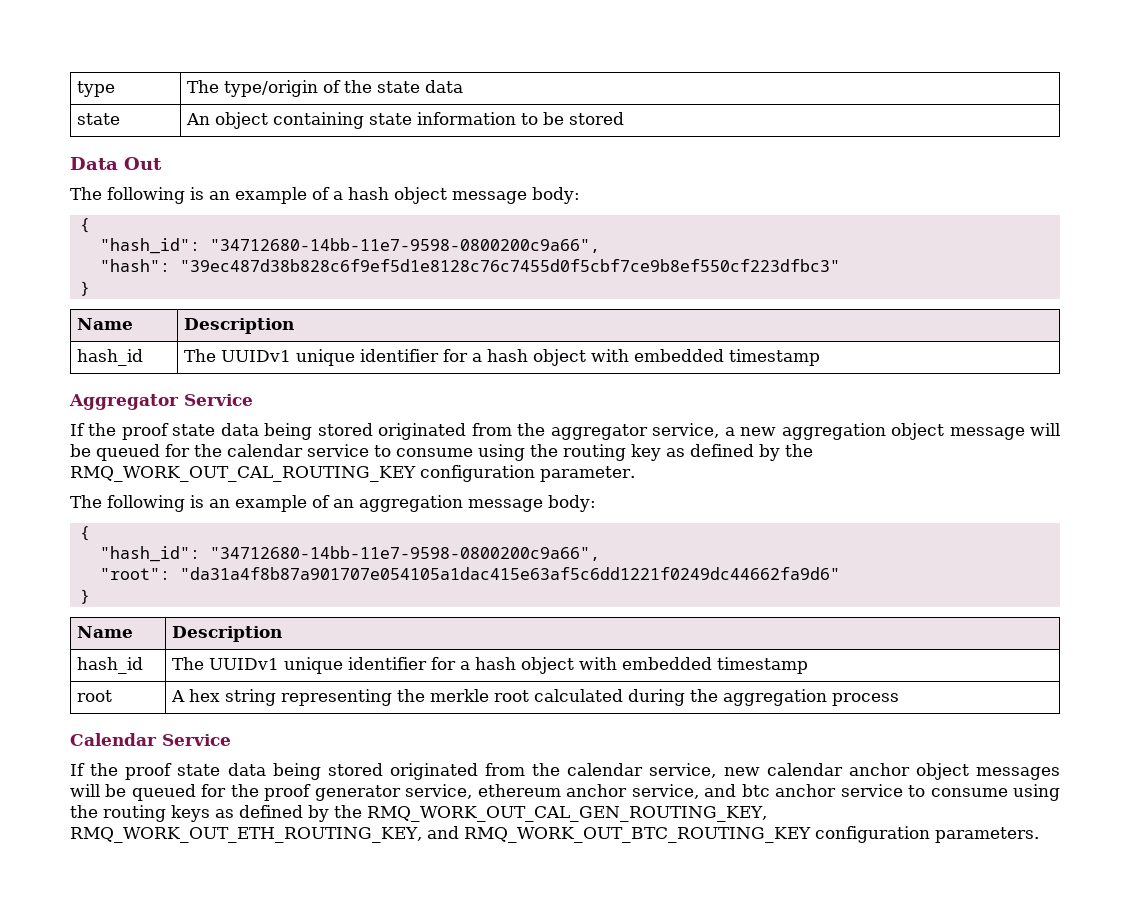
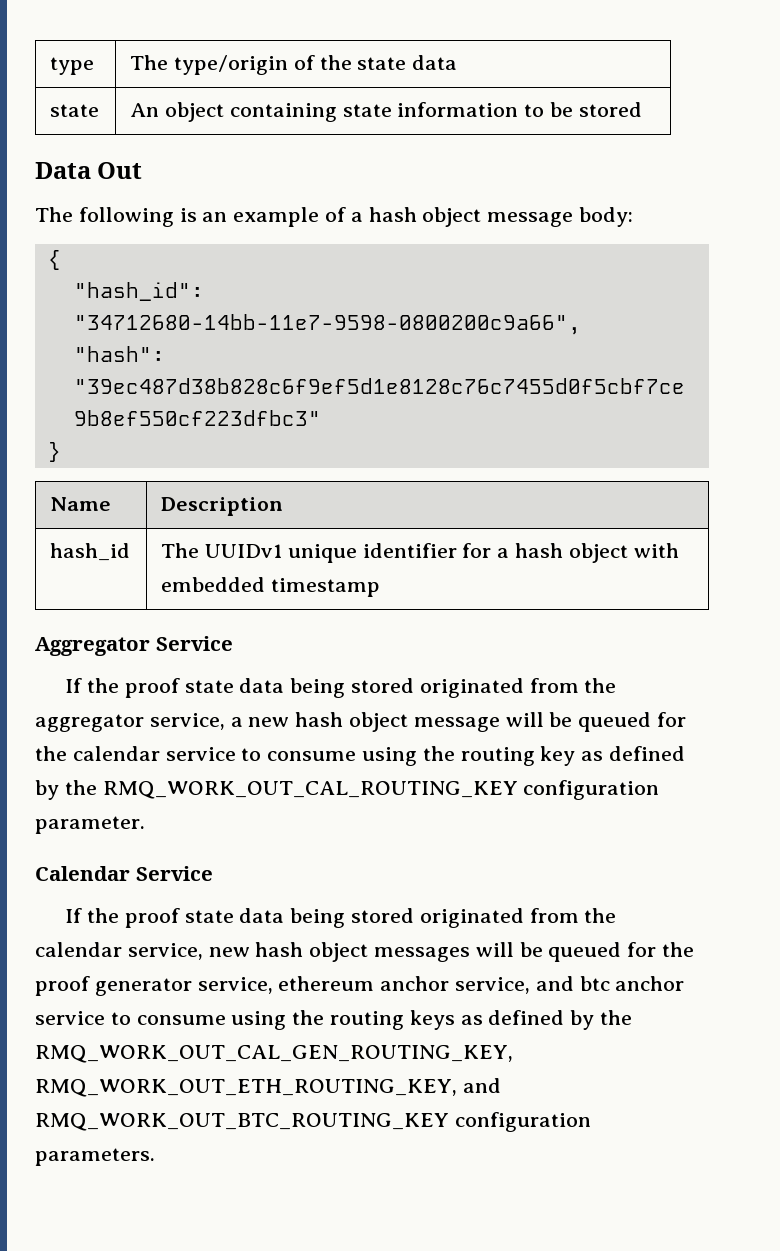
[781,423,886,440] aggregation -> [295,712,344,727] hash
[70,495,596,512] [79,526,90,541] [99,546,600,562] [99,567,840,580] [79,589,90,604] [76,626,133,638] [171,626,282,642] [76,657,143,674] [171,657,808,674] [76,690,112,702] [170,689,899,706] // The following is an example of an aggregation message body: // { // "hash_id": "34712680-14bb-11e7-9598-0800200c9a66", // "root": "da31a4f8b87a901707e054105a1dac415e63af5c6dd1221f0249dc44662fa9d6" // } // Name | Description // hash_id | The UUIDv1 unique identifier for a hash object with embedded timestamp // root | A hex string representing the merkle root calculated during the aggregation process -> (145, 825) none
[766,763,910,776] calendar anchor -> [255,942,304,957] hash

